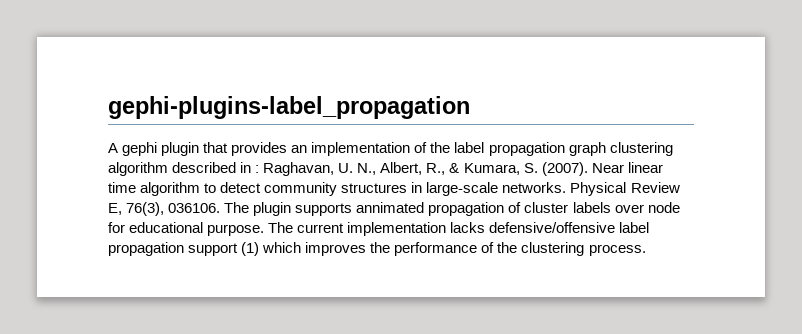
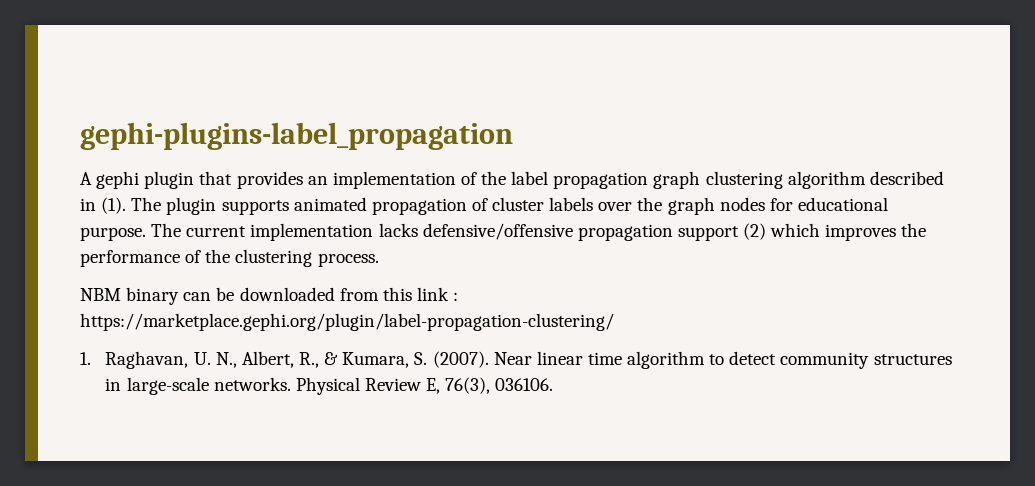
[255,165,260,173] : -> [101,197,888,215] [80,223,927,241] [80,249,379,267] [80,287,459,305] [80,313,614,331] [80,352,91,365] (1). The plugin supports animated propagation of cluster labels over the graph nodes for educational purpose. The current implementation lacks defensive/offensive propagation support (2) which improves the performance of the clustering process. // NBM binary can be downloaded from this link : https://marketplace.gephi.org/plugin/label-propagation-clustering/ // 1.
[224,202,680,216] [108,222,650,236] [108,242,646,256] The plugin supports annimated propagation of cluster labels over node for educational purpose. The current implementation lacks defensive/offensive label propagation support (1) which improves the performance of the clustering process. -> (554, 384) none

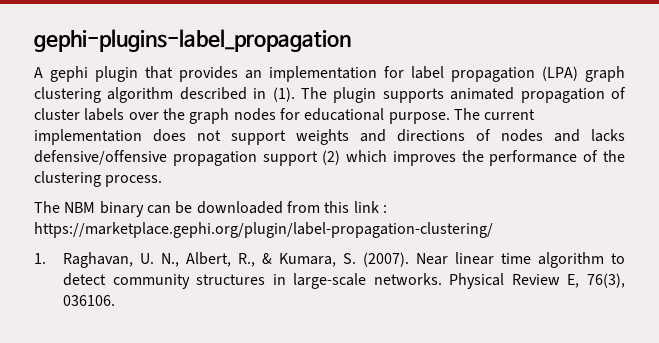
[460,171,507,185] of the -> [384,66,404,78] for
(649, 180) none -> [542,66,578,81] (LPA)
(374, 232) none -> [153,129,580,145] does not support weights and directions of nodes and
(379, 260) none -> [34,201,60,213] The

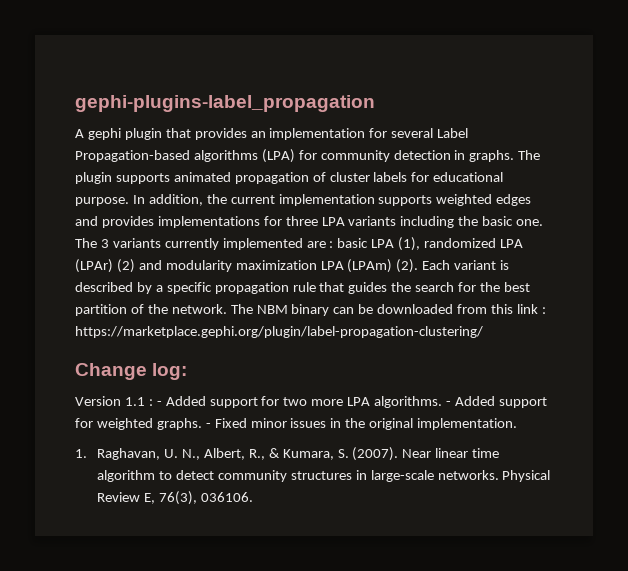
[411,66,625,82] [34,87,295,103] label propagation (LPA) graph clustering algorithm described in (1). -> [391,128,469,138] [75,149,515,163] several Label Propagation-based algorithms (LPA) for community detection in graphs.
[128,108,536,124] [34,129,625,145] [34,150,625,166] [34,171,163,187] over the graph nodes for educational purpose. The current implementation does not support weights and directions of nodes and lacks defensive/offensive propagation support (2) which improves the performance of the clustering process. // -> [411,172,504,182] [75,194,532,206] [75,216,544,228] [75,237,524,251] [75,259,510,273] [75,282,530,294] [75,304,227,316] for educational purpose. In addition, the current implementation supports weighted edges and provides implementations for three LPA variants including the basic one. The 3 variants currently implemented are : basic LPA (1), randomized LPA (LPAr) (2) and modularity maximization LPA (LPAm) (2). Each variant is described by a specific propagation rule that guides the search for the best partition of the network.
(493, 230) none -> [75,363,188,380] [75,396,547,408] [75,418,518,430] // Change log: // Version 1.1 : - Added support for two more LPA algorithms. - Added support for weighted graphs. - Fixed minor issues in the original implementation.

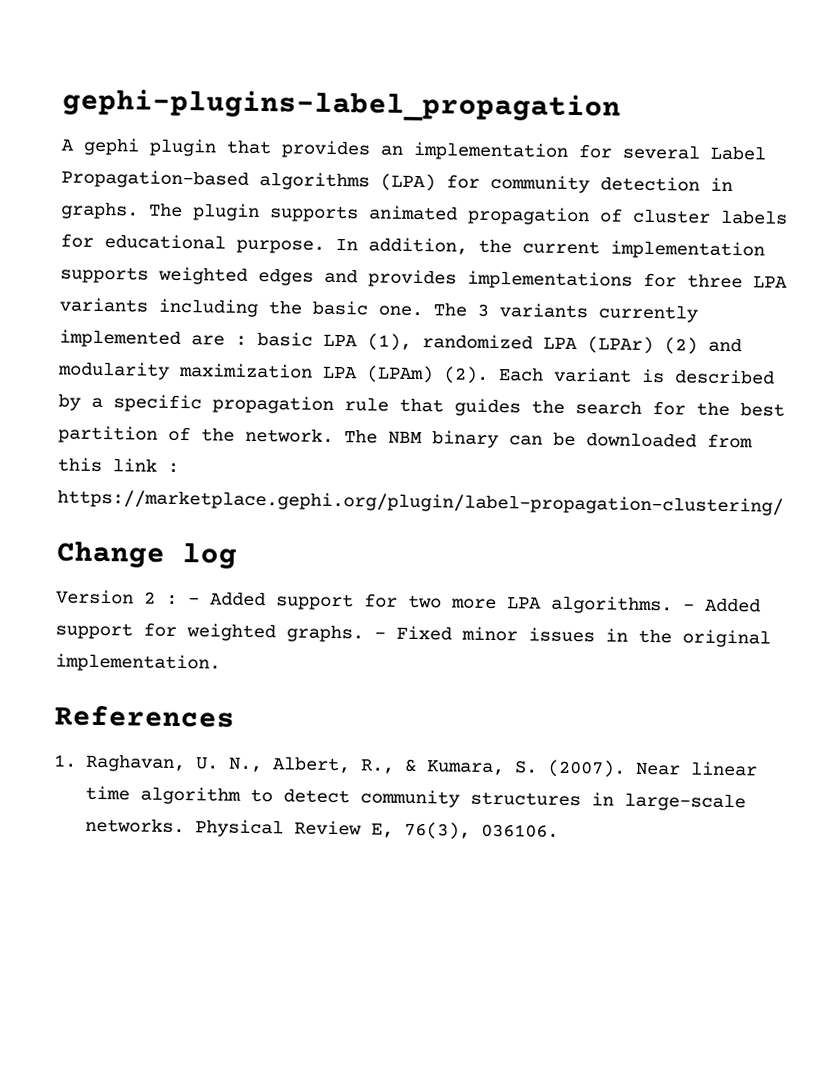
[152,363,188,380] log: -> [182,543,237,569] log
[124,397,145,406] 1.1 -> [144,591,156,604] 2
(518, 424) none -> [54,705,235,728] // References

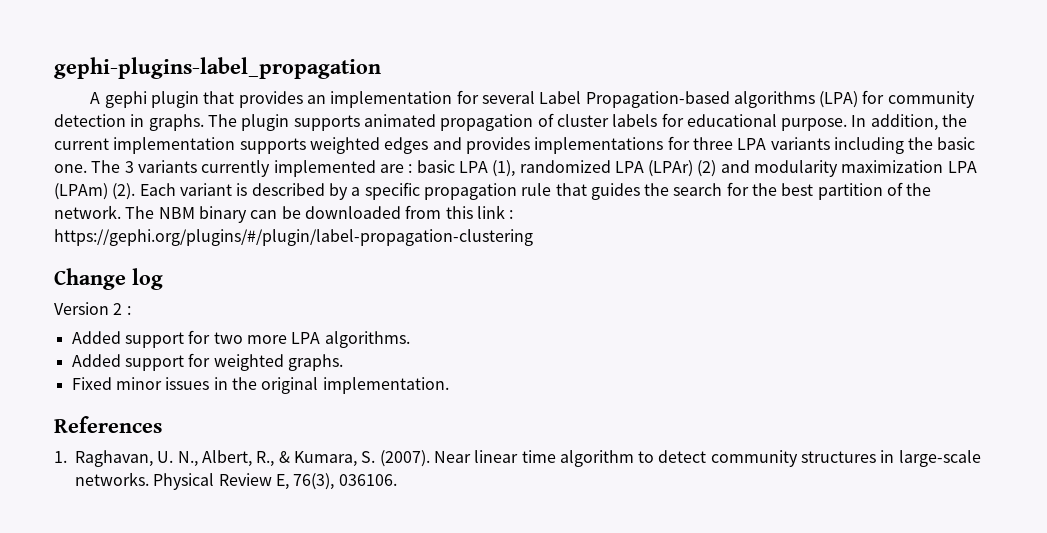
[57,489,784,516] https://marketplace.gephi.org/plugin/label-propagation-clustering/ -> [54,229,533,246] https://gephi.org/plugins/#/plugin/label-propagation-clustering
[188,597,200,605] - -> (131, 310) //
[683,603,695,611] - -> (410, 339) //
[374,631,386,639] - -> (343, 362) //

